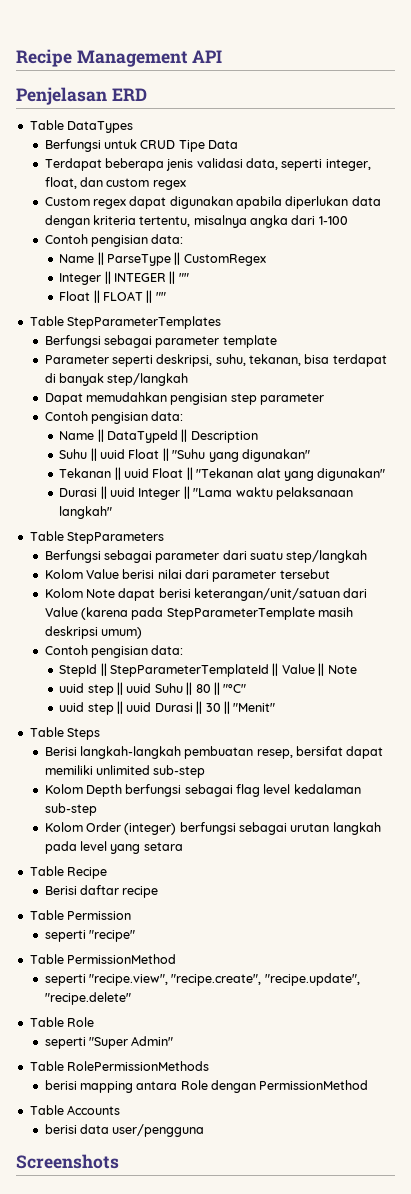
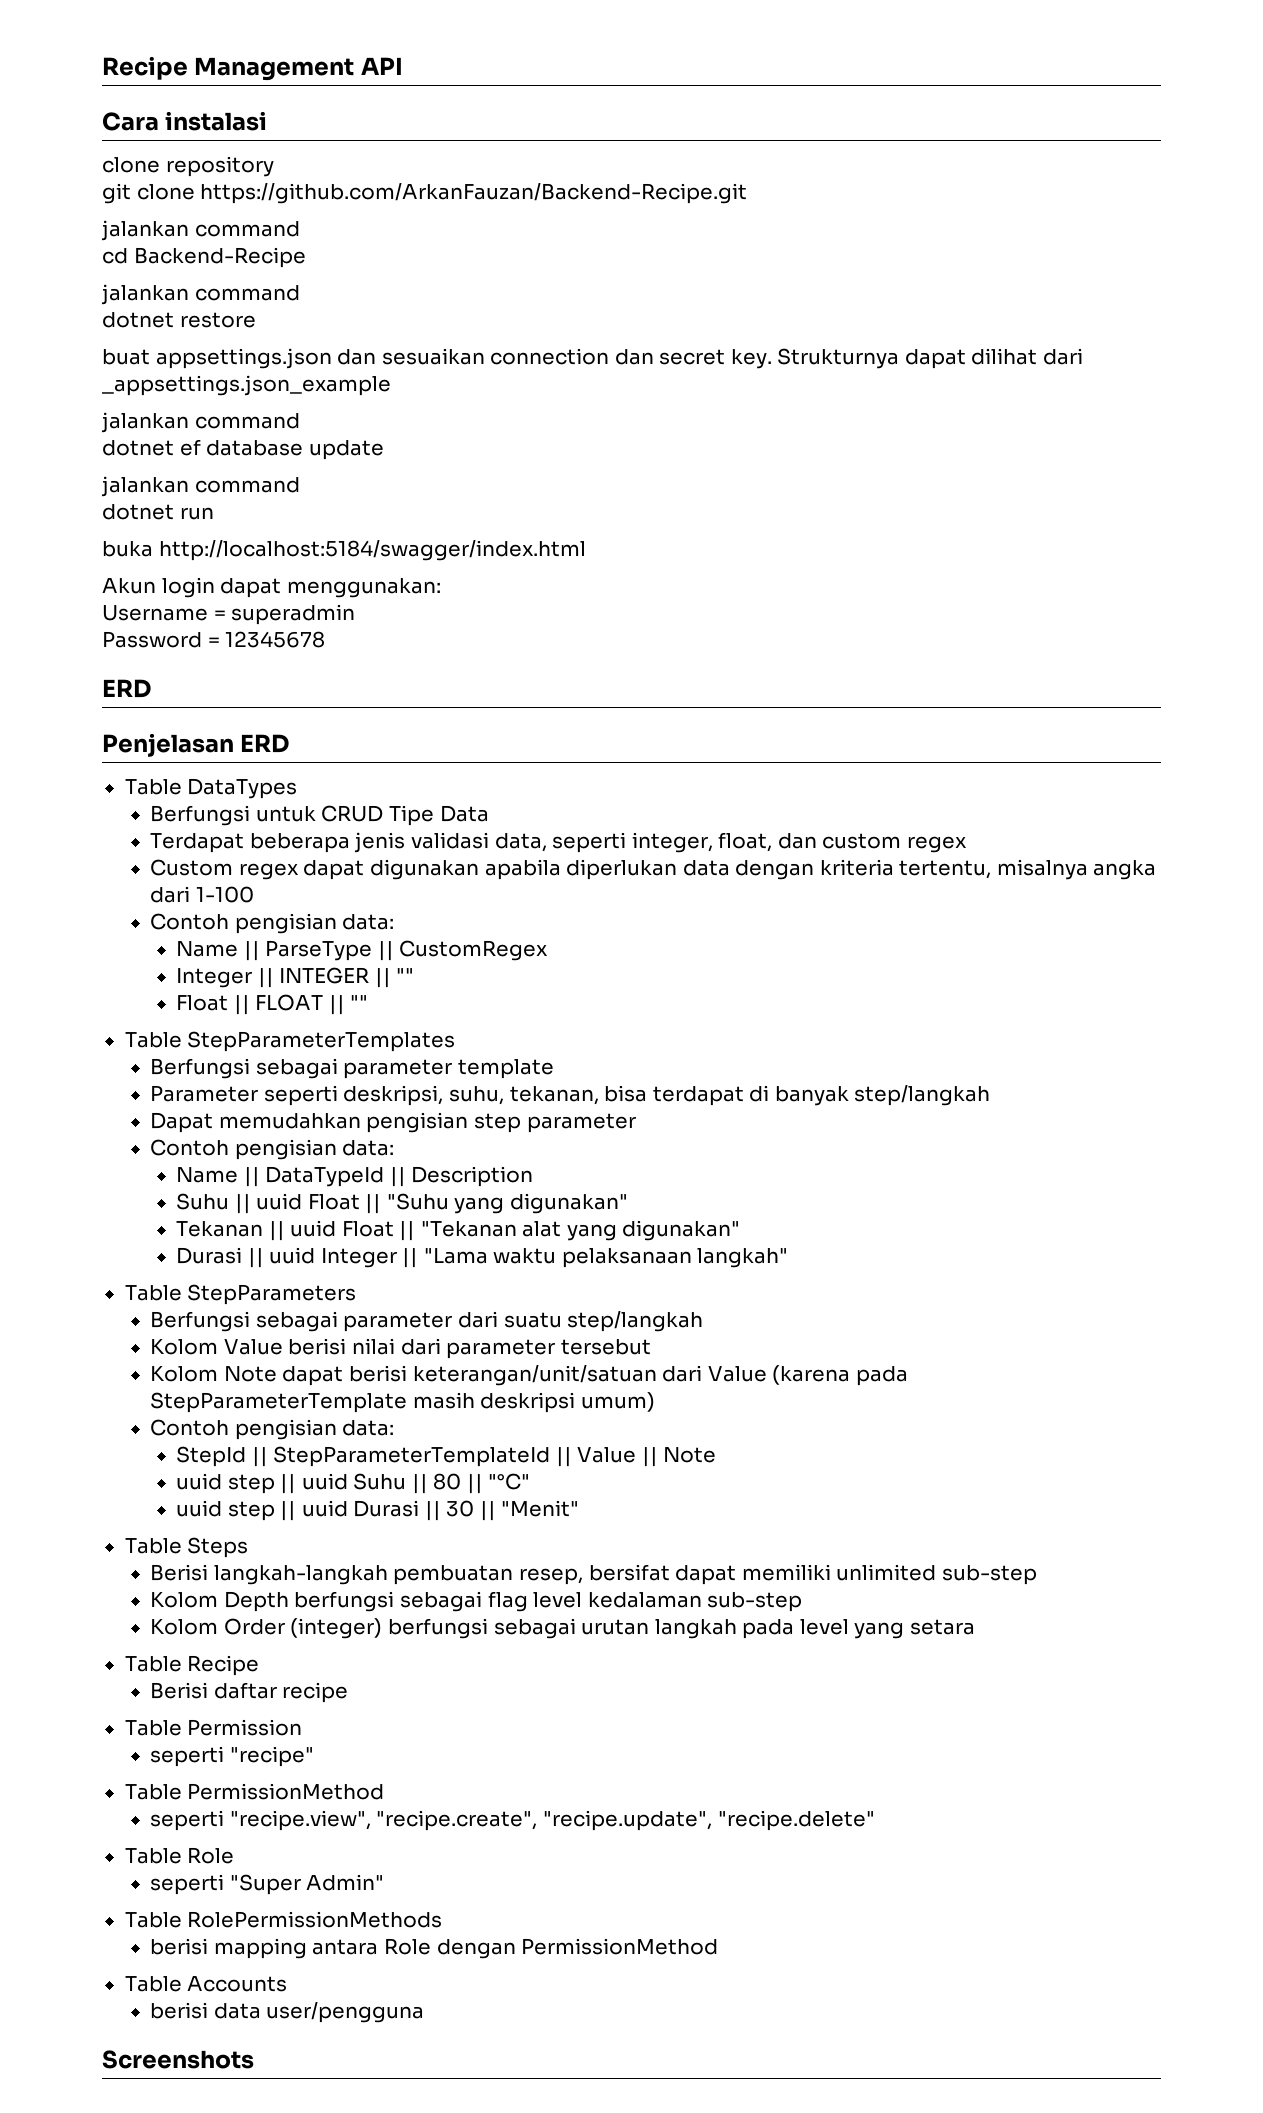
(223, 56) none -> [102,111,268,131] [102,156,274,177] [102,183,748,204] [101,220,300,241] [102,247,306,268] [101,284,300,305] [102,312,256,328] [102,348,1083,369] [102,375,391,396] [101,412,300,433] [102,439,384,460] [101,476,300,497] [102,504,214,520] [102,540,586,561] [102,577,441,598] [102,604,356,625] [102,631,326,648] [102,679,151,698] // Cara instalasi // clone repository // git clone https://github.com/ArkanFauzan/Backend-Recipe.git // jalankan command // cd Backend-Recipe // jalankan command // dotnet restore // buat appsettings.json dan sesuaikan connection dan secret key. Strukturnya dapat dilihat dari _appsettings.json_example // jalankan command // dotnet ef database update // jalankan command // dotnet run // buka http://localhost:5184/swagger/index.html // Akun login dapat menggunakan: // Username = superadmin // Password = 12345678 // ERD

